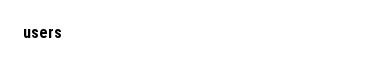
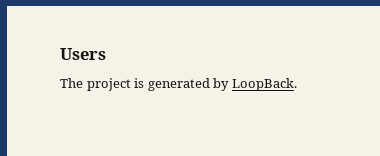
[23,28,62,38] users -> [60,48,106,60] [60,78,297,91] Users // The project is generated by LoopBack.

